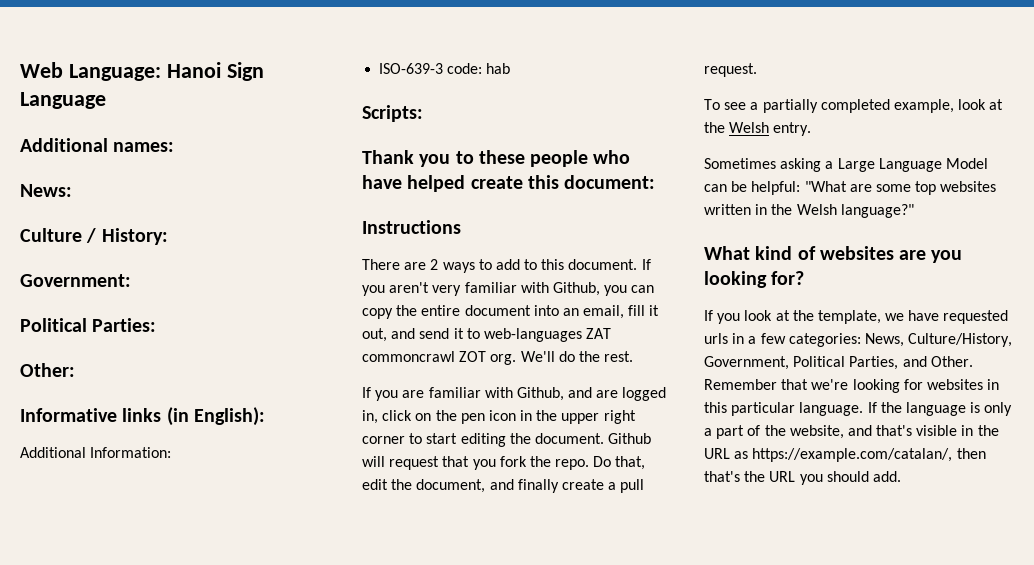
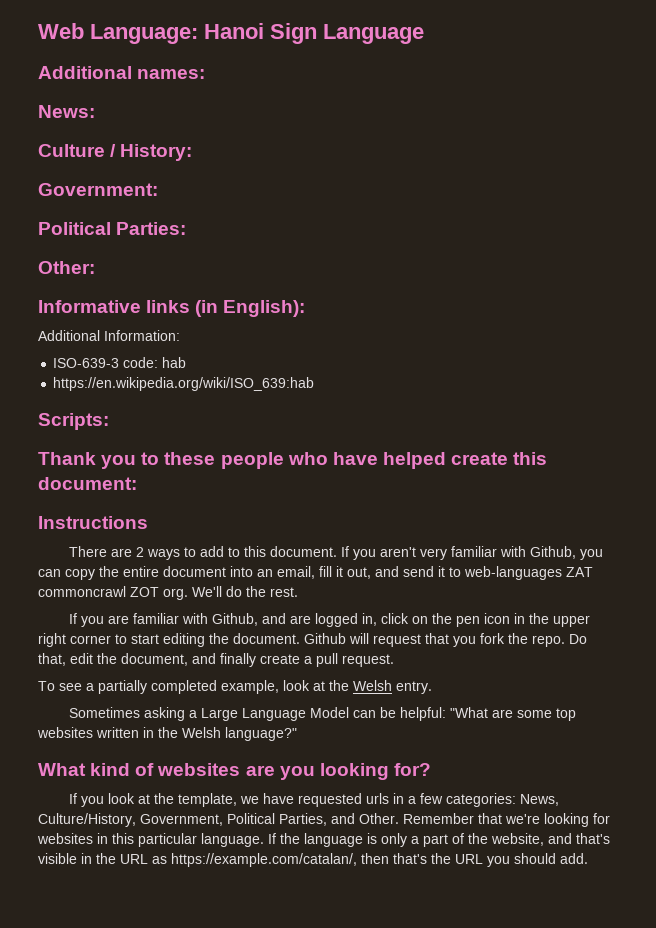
(511, 68) none -> [53,377,315,391] // https://en.wikipedia.org/wiki/ISO_639:hab

